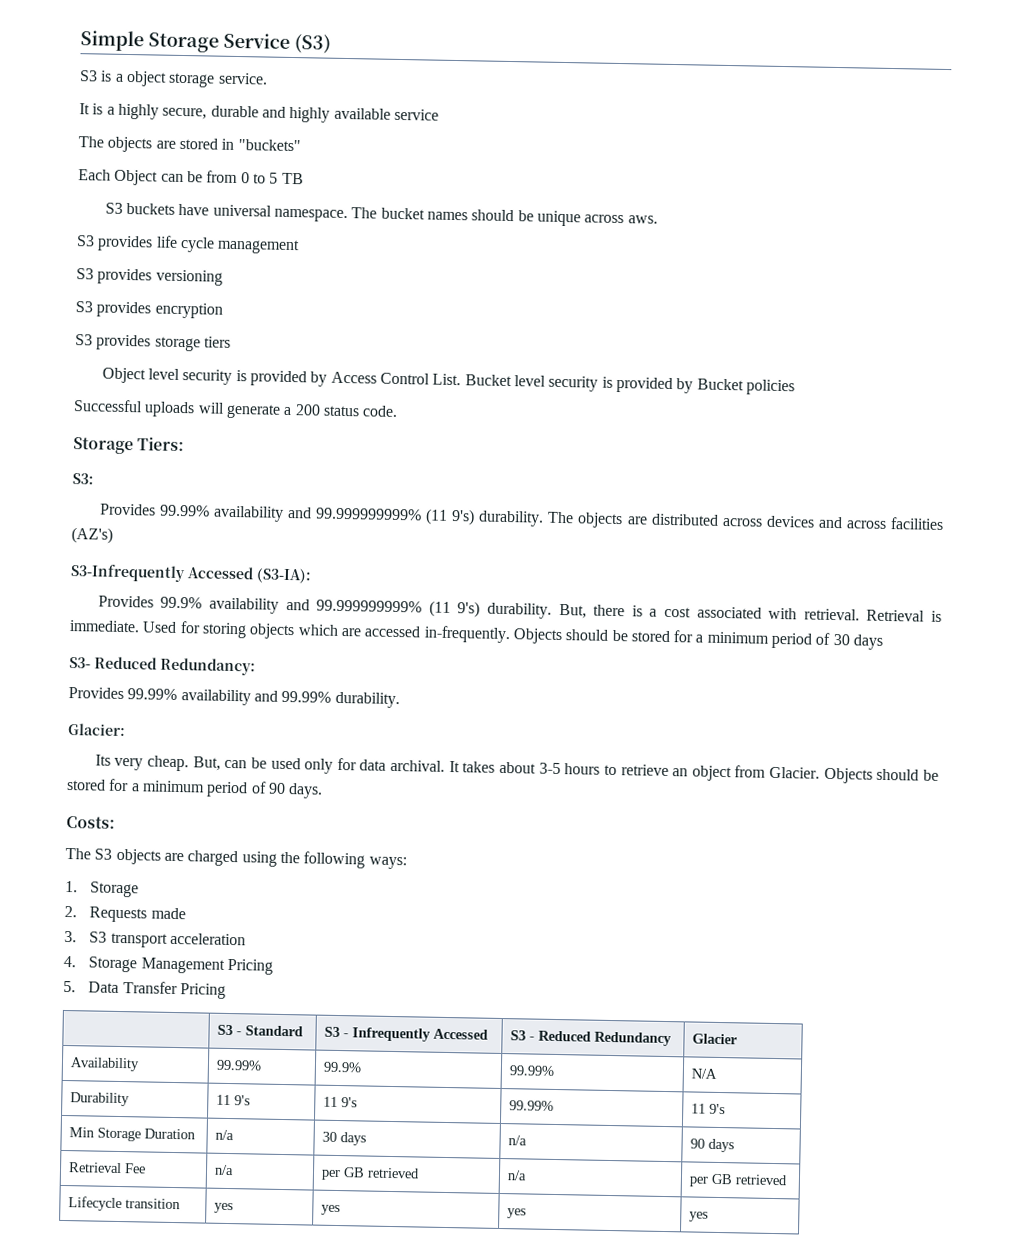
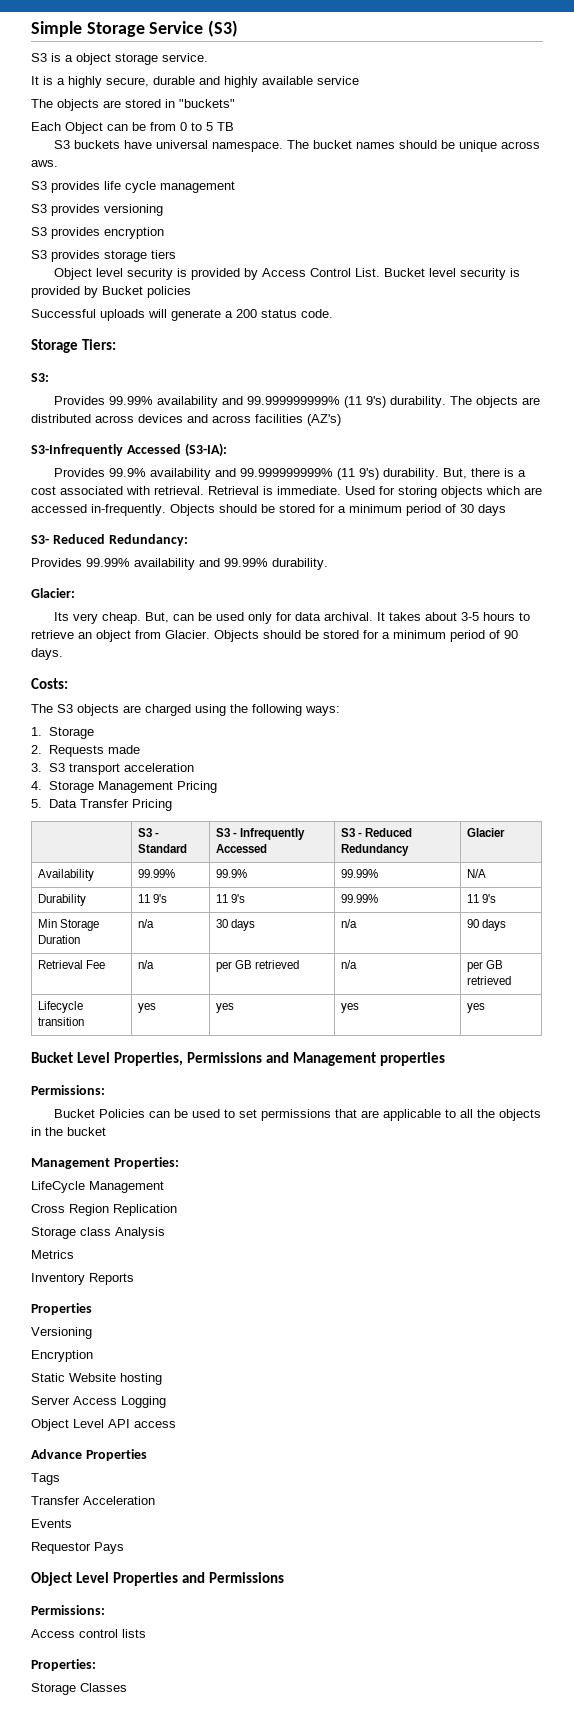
(710, 1216) none -> [31,1052,446,1066] [31,1085,105,1095] [53,1109,541,1121] [31,1127,106,1136] [31,1157,179,1169] [31,1181,164,1193] [31,1204,177,1216] [31,1227,165,1239] [31,1250,74,1259] [31,1273,134,1285] [31,1303,92,1315] [31,1327,92,1339] [31,1350,93,1362] [31,1373,162,1385] [31,1396,166,1408] [31,1419,176,1431] [31,1449,147,1461] [31,1473,60,1485] [31,1496,155,1505] [31,1519,72,1528] [31,1542,124,1554] [31,1572,285,1586] [31,1605,105,1615] [31,1629,146,1638] [31,1659,96,1671] [31,1683,127,1695] // Bucket Level Properties, Permissions and Management properties // Permissions: // Bucket Policies can be used to set permissions that are applicable to all the objects in the bucket // Management Properties: // LifeCycle Management // Cross Region Replication // Storage class Analysis // Metrics // Inventory Reports // Properties // Versioning // Encryption // Static Website hosting // Server Access Logging // Object Level API access // Advance Properties // Tags // Transfer Acceleration // Events // Requestor Pays // Object Level Properties and Permissions // Permissions: // Access control lists // Properties: // Storage Classes

